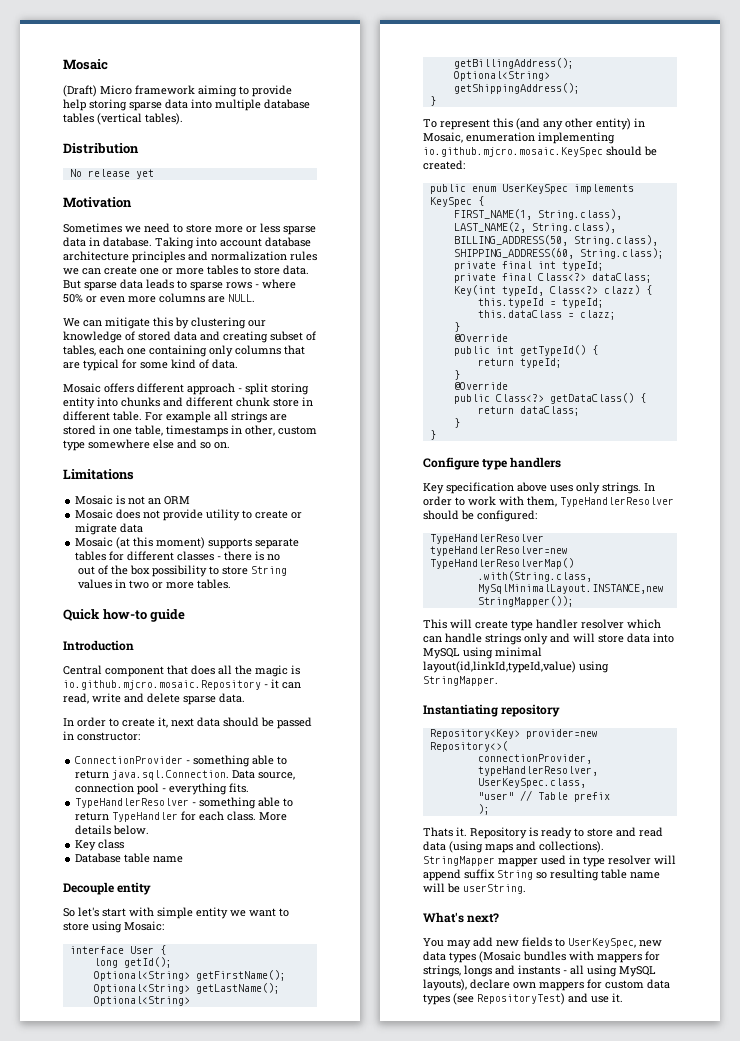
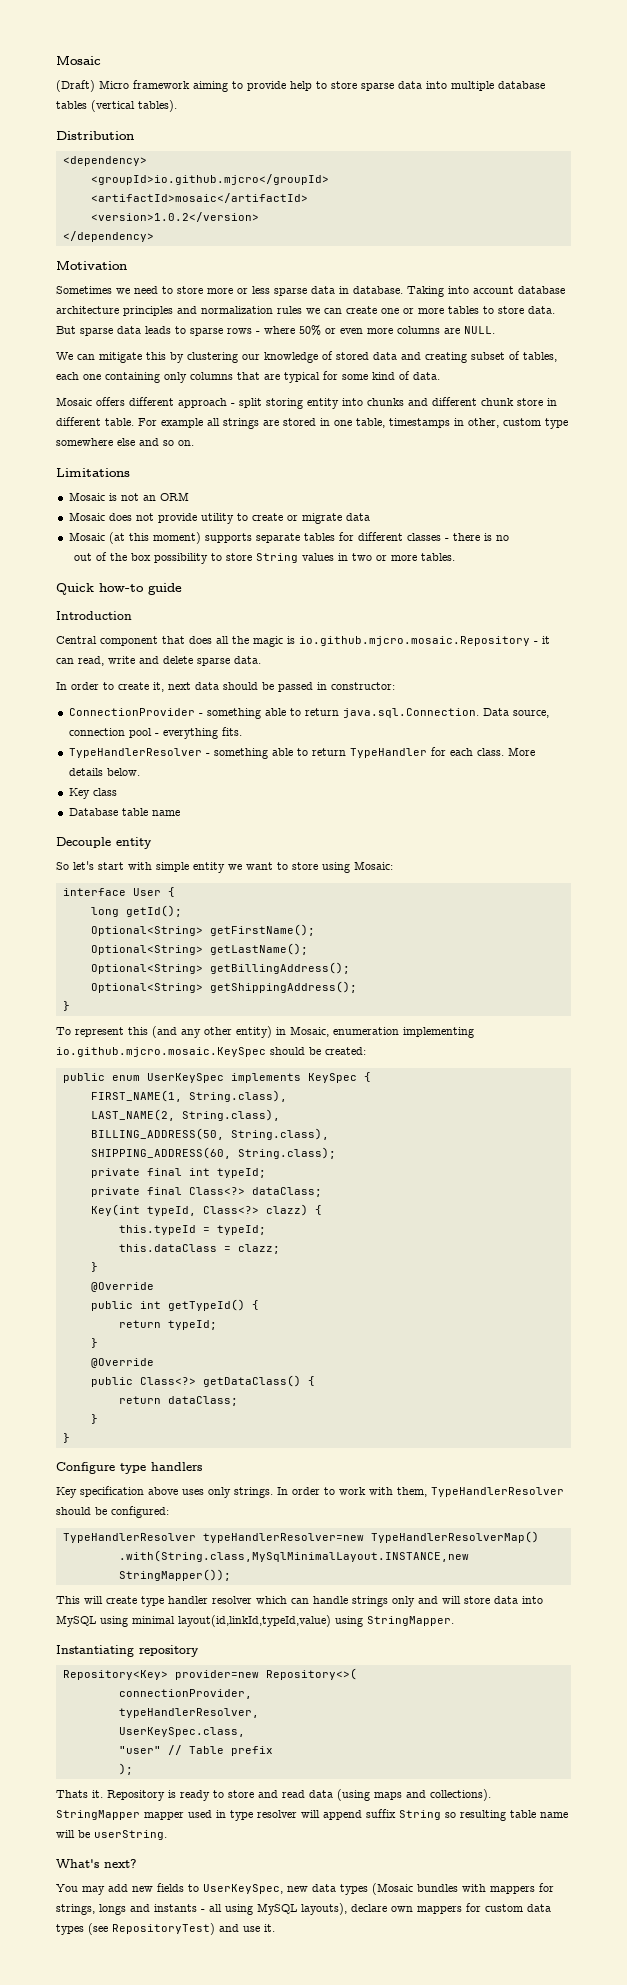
[89,99,127,111] storing -> [316,81,357,89] to store
[69,169,154,179] No release yet -> [62,156,147,166] [90,174,329,185] [90,193,308,203] [90,212,259,222] [62,231,154,242] <dependency> // <groupId>io.github.mjcro</groupId> // <artifactId>mosaic</artifactId> // <version>1.0.2</version> // </dependency>

